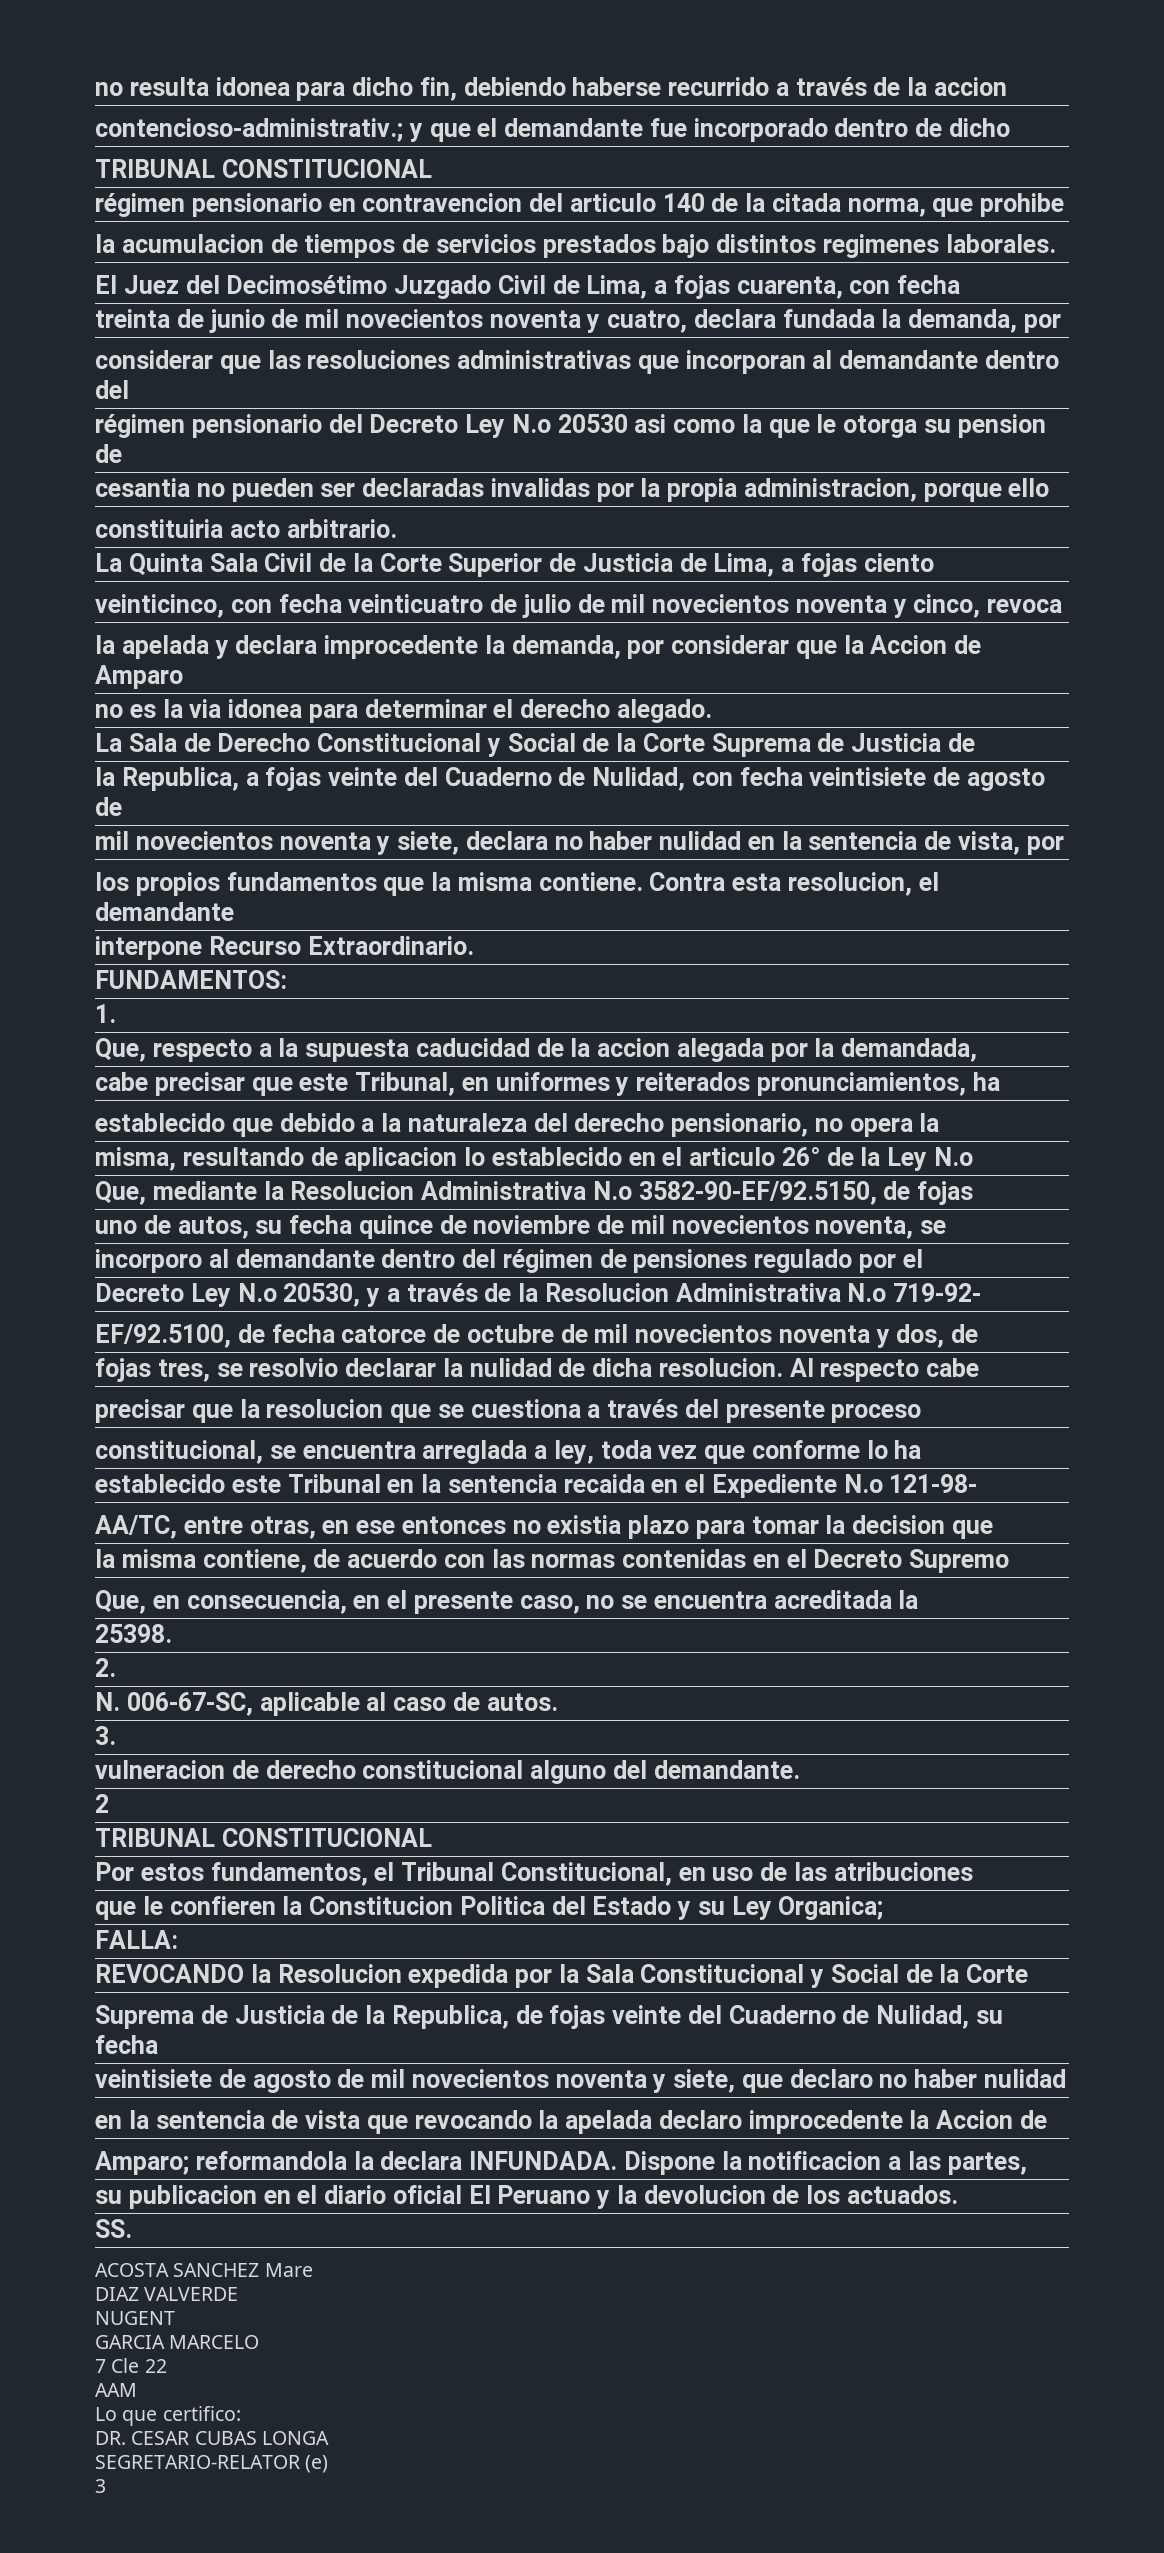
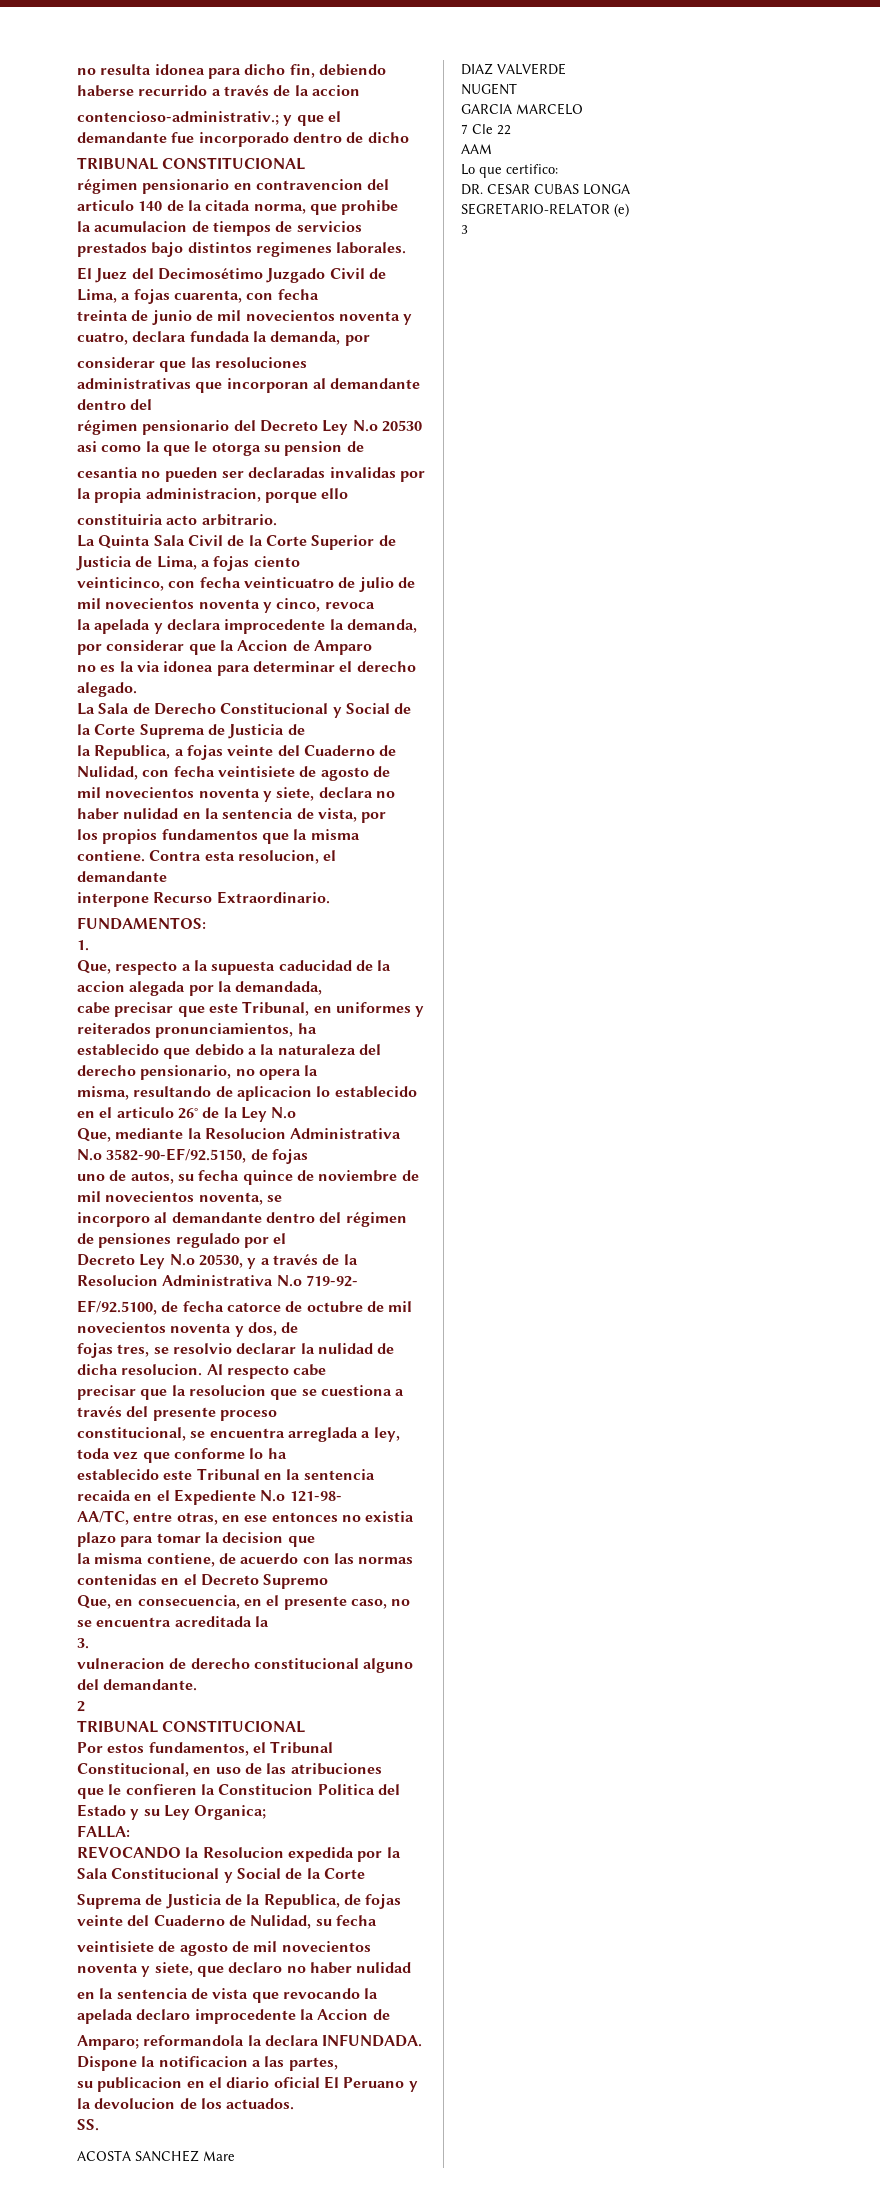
[95,1624,172,1643] [95,1658,116,1677] [95,1692,558,1716] // 25398. // 2. // N. 006-67-SC, aplicable al caso de autos. -> (269, 1621) none

